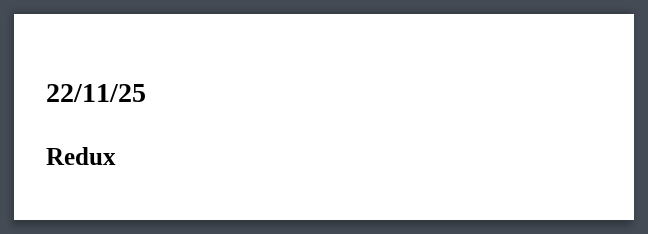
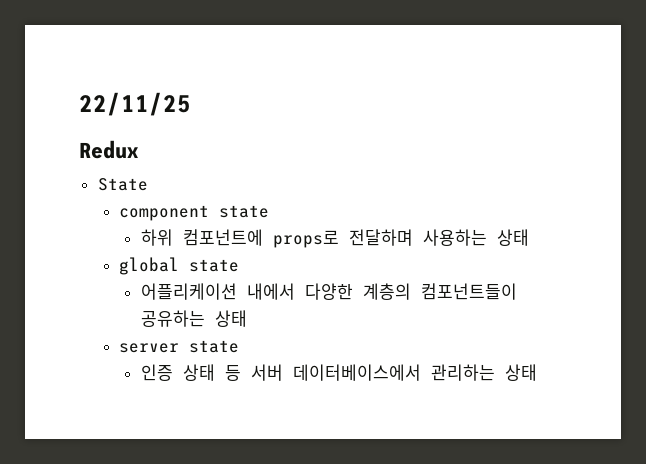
(116, 156) none -> [97,178,148,191] [119,205,270,221] [140,229,529,248] [119,257,240,275] [140,283,517,300] [140,310,247,327] [119,340,240,353] [140,364,537,381] // State // component state // 하위 컴포넌트에 props로 전달하며 사용하는 상태 // global state // 어플리케이션 내에서 다양한 계층의 컴포넌트들이 공유하는 상태 // server state // 인증 상태 등 서버 데이터베이스에서 관리하는 상태

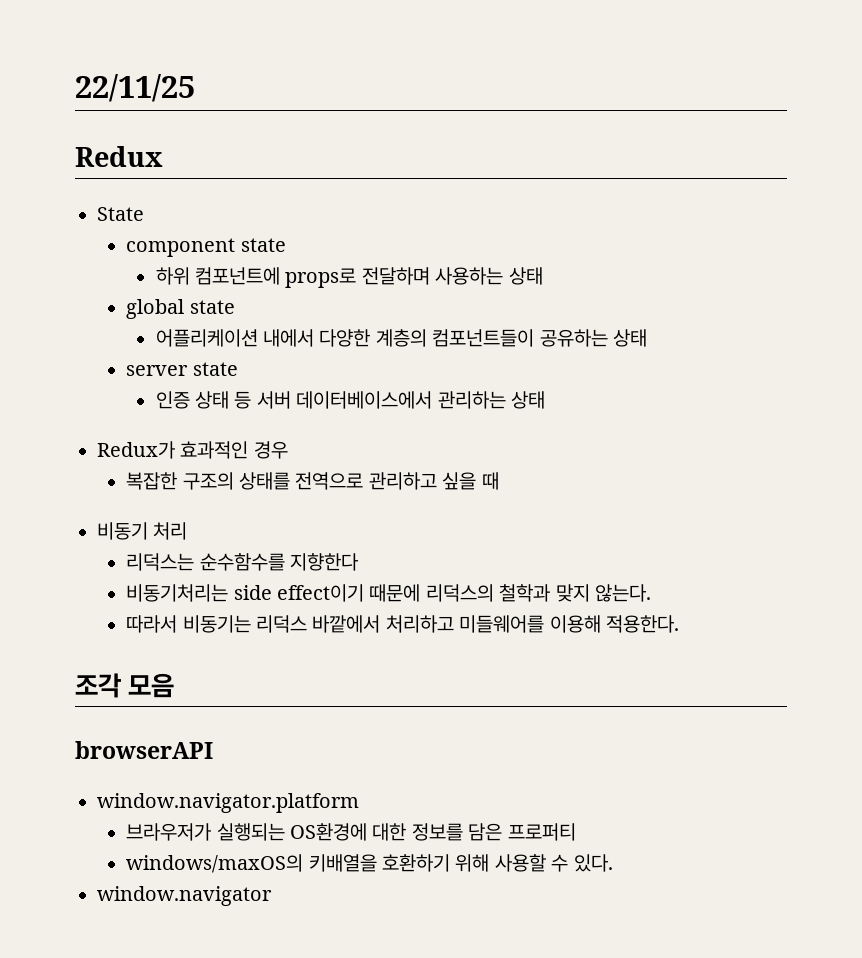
(537, 372) none -> [97,441,288,459] [126,472,499,490] [97,522,188,540] [126,553,360,571] [126,584,652,602] [126,615,680,633] [75,673,175,698] [75,741,213,759] [97,793,359,813] [126,823,576,841] [126,854,613,873] [97,886,272,906] // Redux가 효과적인 경우 // 복잡한 구조의 상태를 전역으로 관리하고 싶을 때 // 비동기 처리 // 리덕스는 순수함수를 지향한다 // 비동기처리는 side effect이기 때문에 리덕스의 철학과 맞지 않는다. // 따라서 비동기는 리덕스 바깥에서 처리하고 미들웨어를 이용해 적용한다. // 조각 모음 // browserAPI // window.navigator.platform // 브라우저가 실행되는 OS환경에 대한 정보를 담은 프로퍼티 // windows/maxOS의 키배열을 호환하기 위해 사용할 수 있다. // window.navigator

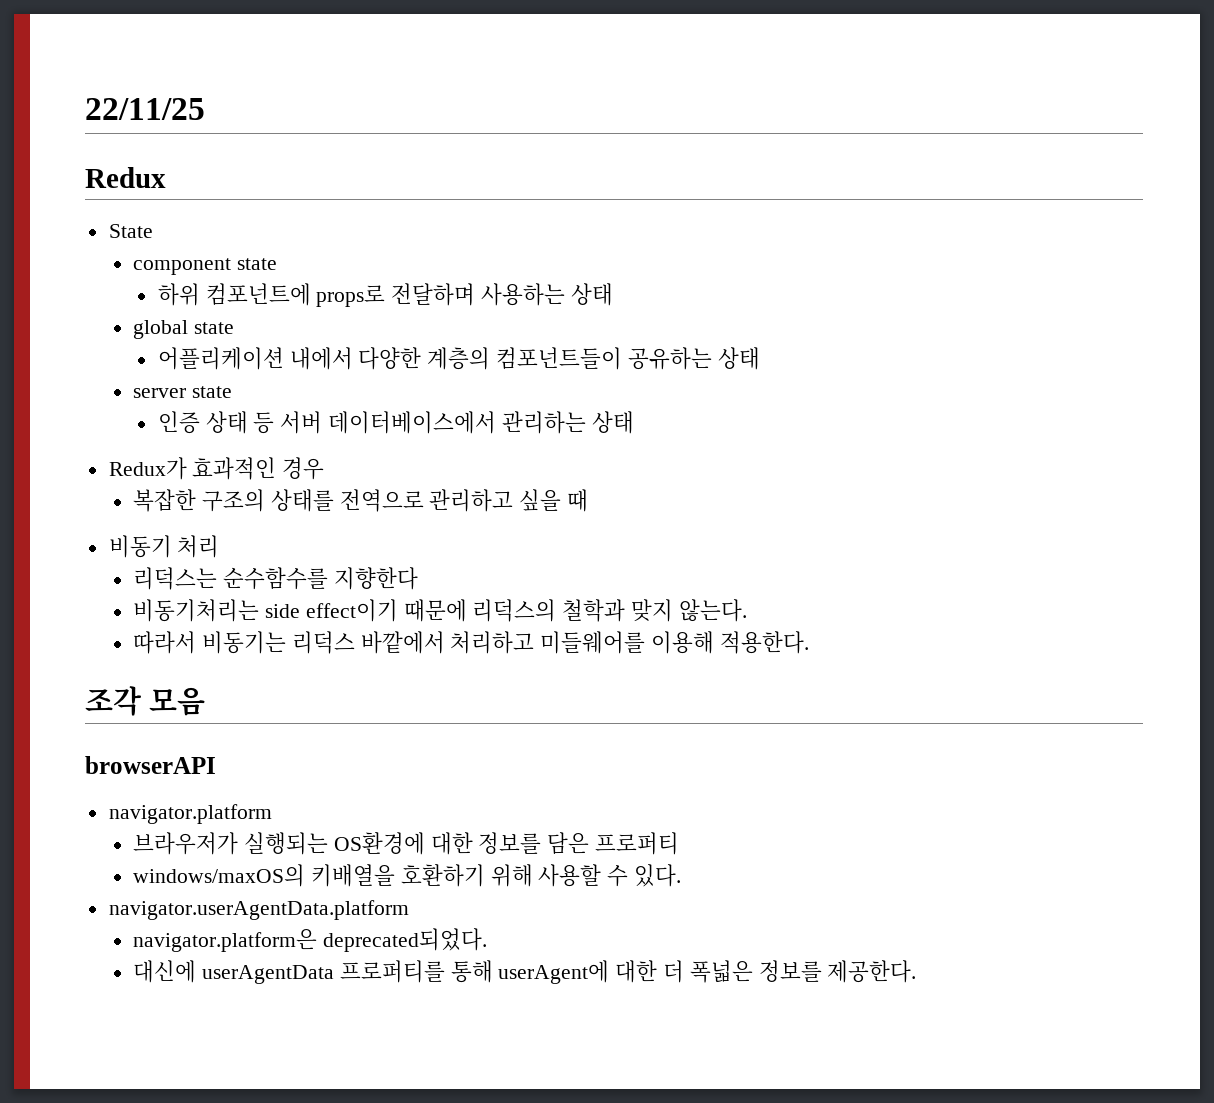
[97,793,359,813] window.navigator.platform -> [108,804,272,824] navigator.platform
[97,886,272,906] window.navigator -> [108,900,409,920] [133,928,488,952] [133,960,917,984] navigator.userAgentData.platform // navigator.platform은 deprecated되었다. // 대신에 userAgentData 프로퍼티를 통해 userAgent에 대한 더 폭넓은 정보를 제공한다.

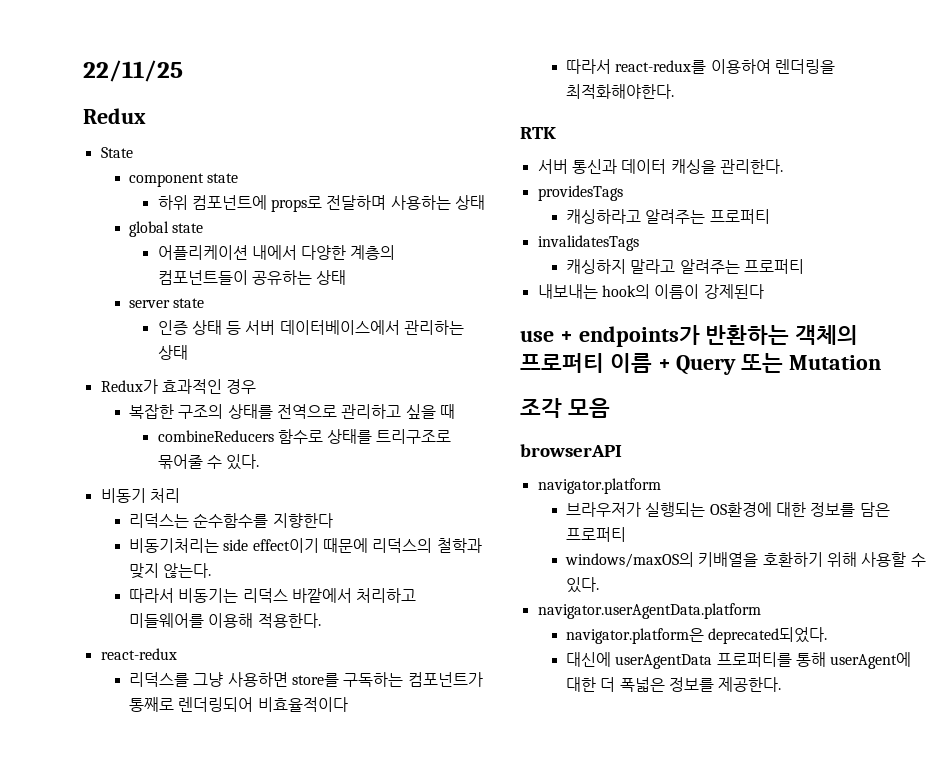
(589, 500) none -> [157,429,452,444] [157,454,260,470] // combineReducers 함수로 상태를 트리구조로 묶어줄 수 있다.
(809, 642) none -> [100,648,177,660] [129,672,483,687] [129,697,348,712] [566,59,836,74] [566,84,675,99] [520,127,556,139] [537,159,783,174] [537,185,623,201] [566,209,770,224] [537,235,639,251] [566,259,805,274] [537,284,764,299] [520,325,859,347] [520,353,882,375] // react-redux // 리덕스를 그냥 사용하면 store를 구독하는 컴포넌트가 통째로 렌더링되어 비효율적이다 // 따라서 react-redux를 이용하여 렌더링을 최적화해야한다. // RTK // 서버 통신과 데이터 캐싱을 관리한다. // providesTags // 캐싱하라고 알려주는 프로퍼티 // invalidatesTags // 캐싱하지 말라고 알려주는 프로퍼티 // 내보내는 hook의 이름이 강제된다 // use + endpoints가 반환하는 객체의 프로퍼티 이름 + Query 또는 Mutation

